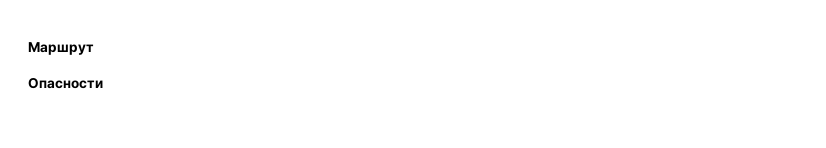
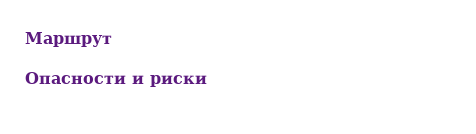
(103, 83) none -> [132,75,207,87] и риски

